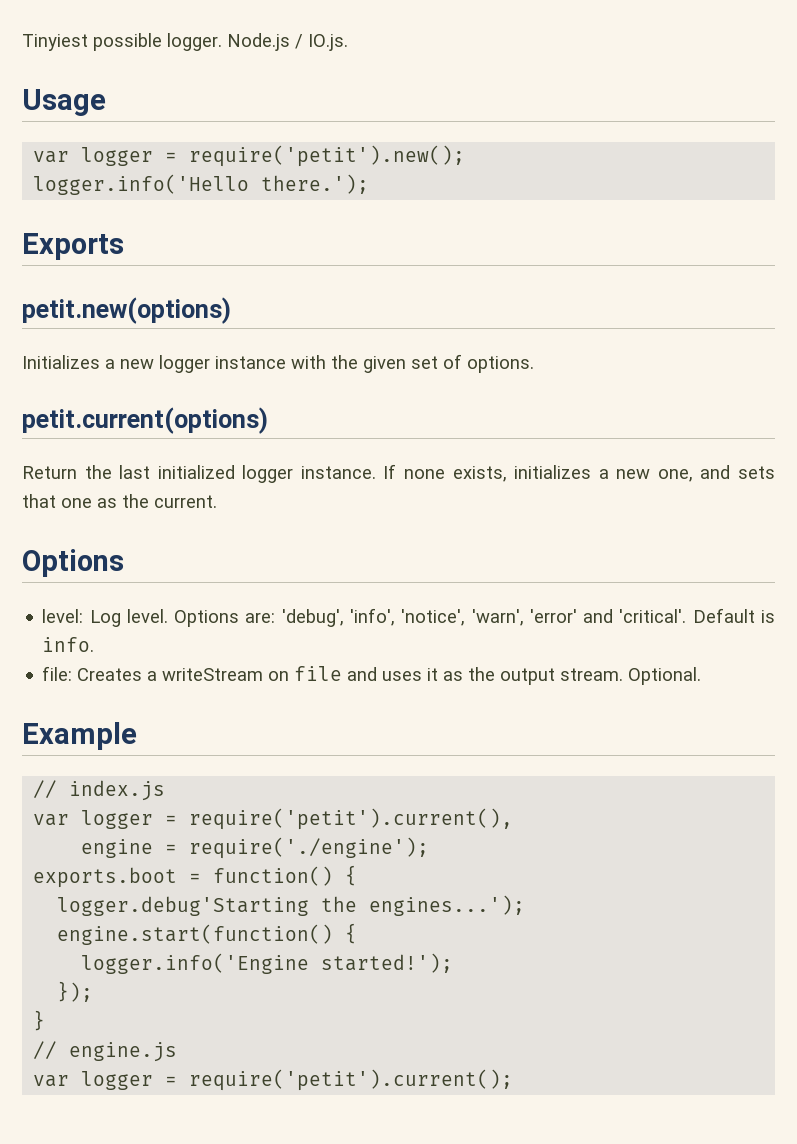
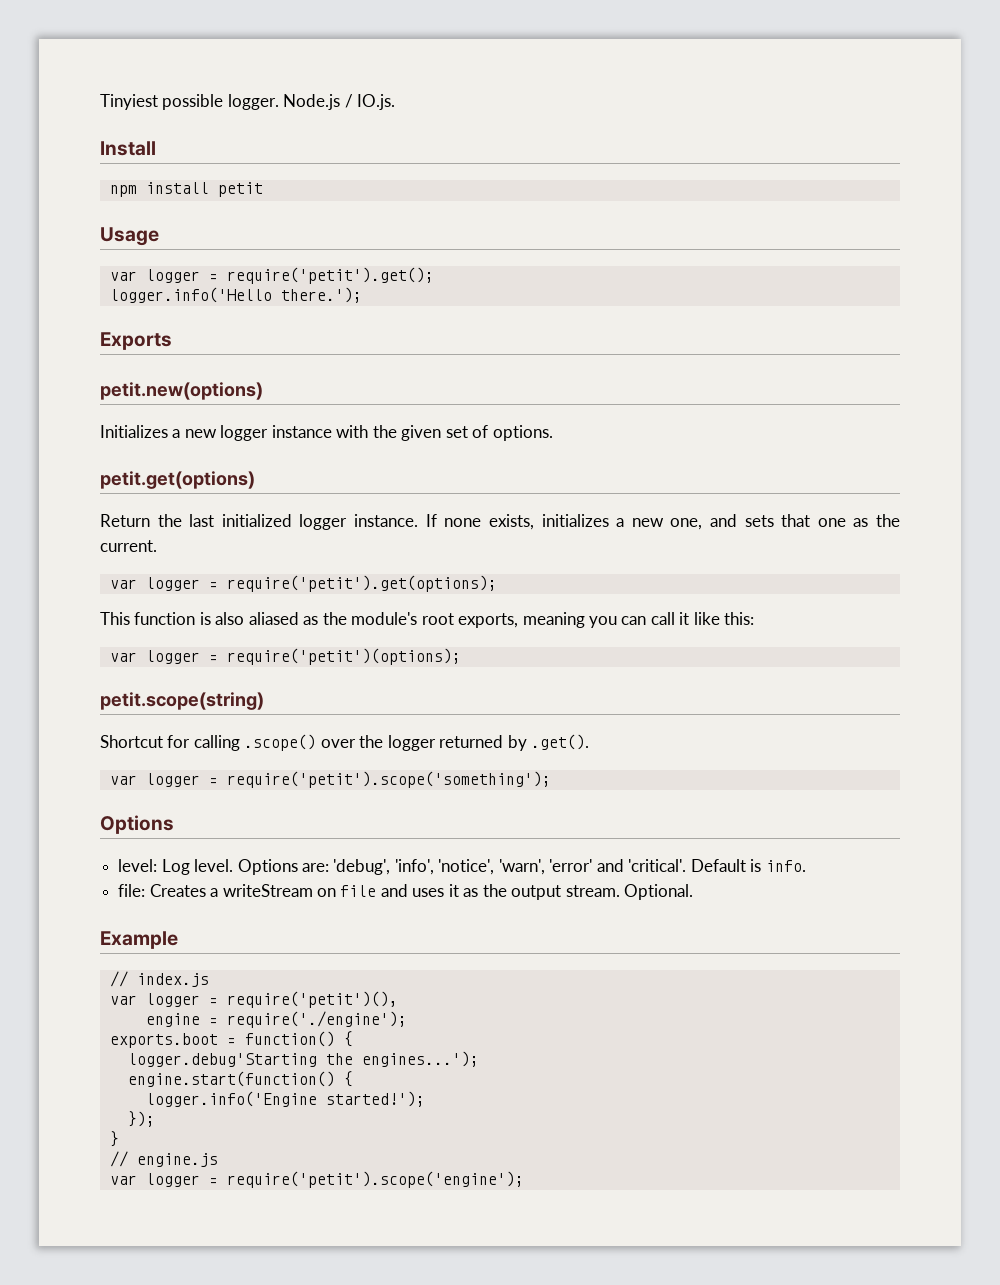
(348, 42) none -> [100,141,156,156] [109,182,263,197] // Install // npm install petit
[189,145,466,167] require('petit').new(); -> [226,267,434,284] require('petit').get();
[22,407,268,434] petit.current(options) -> [100,471,255,489] petit.get(options)
(217, 501) none -> [109,575,497,592] [100,612,755,628] [109,648,461,665] [100,692,264,710] [100,734,590,751] [109,771,551,788] // var logger = require('petit').get(options); // This function is also aliased as the module's root exports, meaning you can call it like this: // var logger = require('petit')(options); // petit.scope(string) // Shortcut for calling .scope() over the logger returned by .get(). // var logger = require('petit').scope('something');
[189,808,514,830] require('petit').current(), -> [226,991,398,1008] require('petit')(),
[189,1069,514,1091] require('petit').current(); -> [226,1171,524,1188] require('petit').scope('engine');

